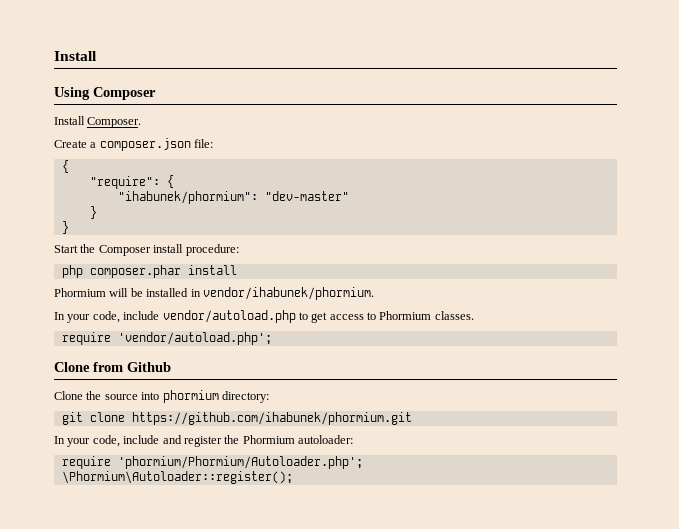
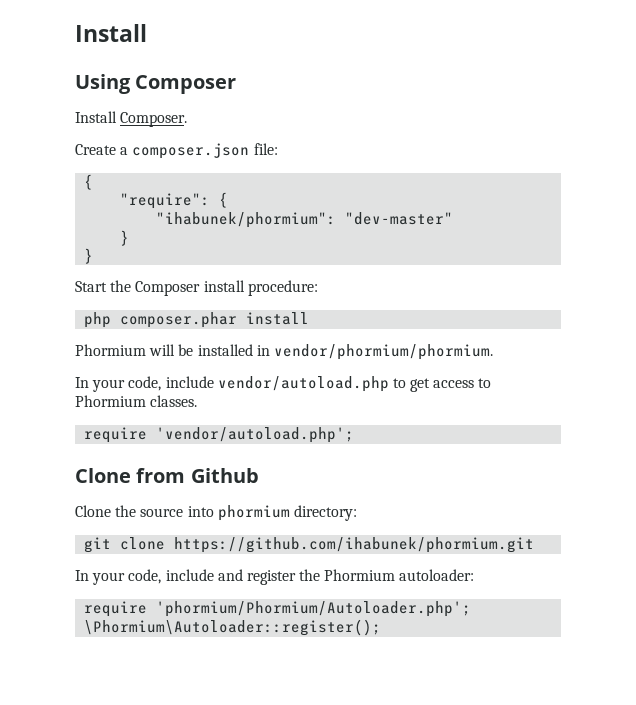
[202,287,374,300] vendor/ihabunek/phormium. -> [273,344,493,360] vendor/phormium/phormium.

